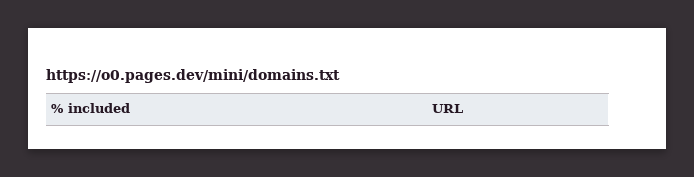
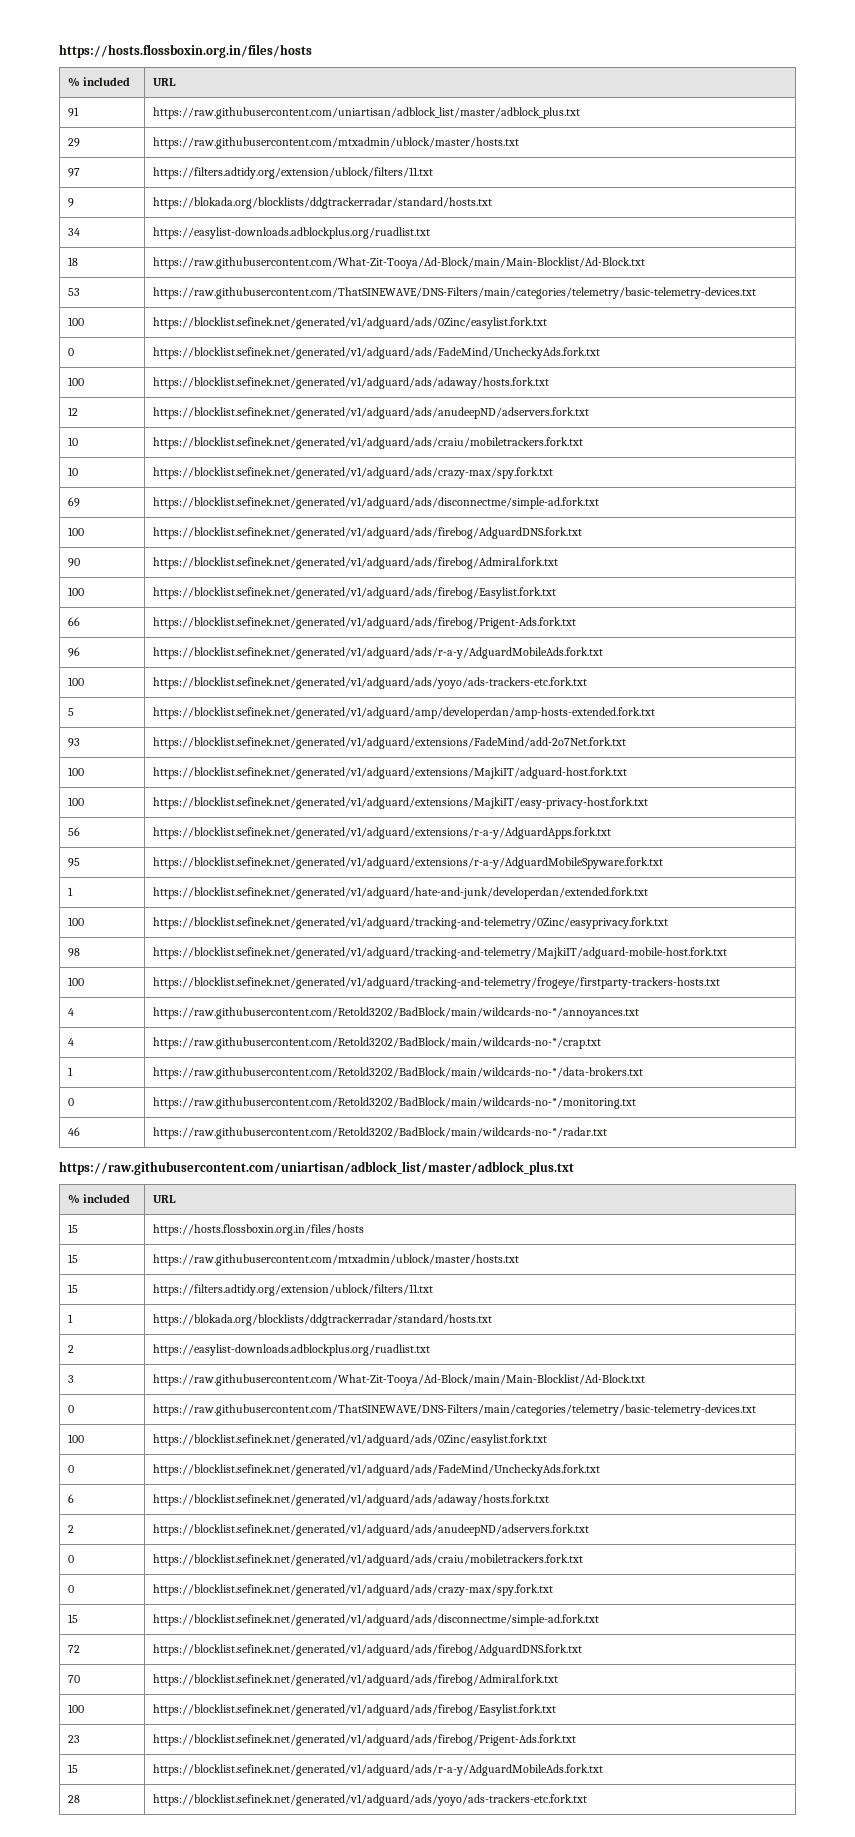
[46,69,340,83] [51,103,131,113] [432,104,464,113] https://o0.pages.dev/mini/domains.txt // % included | URL -> [59,44,312,58] [67,77,131,87] [152,78,176,86] [67,107,79,117] [152,107,580,119] [67,138,80,147] [152,137,519,149] [67,168,80,177] [152,167,433,179] [67,198,74,207] [152,197,492,209] [67,228,80,236] [152,227,430,239] [67,257,78,266] [152,257,645,269] [67,288,80,296] [152,287,756,299] [67,317,84,326] [152,317,547,329] [67,348,74,356] [152,347,600,359] [67,377,84,386] [152,377,549,389] [67,407,78,416] [152,407,589,419] [67,437,78,446] [152,437,583,449] [67,467,78,476] [152,467,553,479] [67,497,80,507] [152,497,599,509] [67,527,84,536] [152,527,582,539] [67,558,80,567] [152,557,558,569] [67,587,84,596] [152,587,556,599] [67,617,80,626] [152,617,576,629] [67,647,80,657] [152,647,603,659] [67,677,84,686] [152,677,587,689] [67,708,74,716] [152,707,655,719] [67,738,80,747] [152,737,626,749] [67,767,84,776] [152,767,627,779] [67,797,84,806] [152,797,648,809] [67,827,80,836] [152,827,611,839] [67,858,80,867] [152,857,663,869] [67,887,73,896] [152,887,648,899] [67,917,84,926] [152,917,668,929] [67,948,80,957] [152,947,727,959] [67,977,84,986] [152,977,720,989] [67,1008,74,1016] [152,1007,639,1019] [67,1038,74,1046] [152,1037,601,1049] [67,1067,73,1076] [152,1067,643,1079] [67,1098,74,1106] [152,1097,636,1109] [67,1127,80,1136] [152,1127,607,1139] [59,1161,574,1175] [67,1194,131,1204] [152,1195,176,1203] [67,1224,78,1233] [152,1224,364,1236] [67,1254,78,1263] [152,1254,519,1266] [67,1284,78,1293] [152,1284,433,1296] [67,1314,73,1323] [152,1314,492,1326] [67,1345,74,1353] [152,1344,430,1356] [67,1375,74,1383] [152,1374,645,1386] [67,1405,74,1413] [152,1404,756,1416] [67,1434,84,1443] [152,1434,547,1446] [67,1465,74,1473] [152,1464,600,1476] [67,1494,74,1503] [152,1494,549,1506] [67,1525,74,1533] [152,1524,589,1536] [67,1555,74,1563] [152,1554,583,1566] [67,1585,74,1593] [152,1584,553,1596] [67,1614,78,1623] [152,1614,599,1626] [67,1645,80,1653] [152,1644,582,1656] [67,1675,80,1683] [152,1674,558,1686] [67,1704,84,1713] [152,1704,556,1716] [67,1735,80,1743] [152,1734,576,1746] [67,1764,78,1773] [152,1764,603,1776] [67,1795,80,1803] [152,1794,587,1806] https://hosts.flossboxin.org.in/files/hosts // % included | URL // 91 | https://raw.githubusercontent.com/uniartisan/adblock_list/master/adblock_plus.txt // 29 | https://raw.githubusercontent.com/mtxadmin/ublock/master/hosts.txt // 97 | https://filters.adtidy.org/extension/ublock/filters/11.txt // 9 | https://blokada.org/blocklists/ddgtrackerradar/standard/hosts.txt // 34 | https://easylist-downloads.adblockplus.org/ruadlist.txt // 18 | https://raw.githubusercontent.com/What-Zit-Tooya/Ad-Block/main/Main-Blocklist/Ad-Block.txt // 53 | https://raw.githubusercontent.com/ThatSINEWAVE/DNS-Filters/main/categories/telemetry/basic-telemetry-devices.txt // 100 | https://blocklist.sefinek.net/generated/v1/adguard/ads/0Zinc/easylist.fork.txt // 0 | https://blocklist.sefinek.net/generated/v1/adguard/ads/FadeMind/UncheckyAds.fork.txt // 100 | https://blocklist.sefinek.net/generated/v1/adguard/ads/adaway/hosts.fork.txt // 12 | https://blocklist.sefinek.net/generated/v1/adguard/ads/anudeepND/adservers.fork.txt // 10 | https://blocklist.sefinek.net/generated/v1/adguard/ads/craiu/mobiletrackers.fork.txt // 10 | https://blocklist.sefinek.net/generated/v1/adguard/ads/crazy-max/spy.fork.txt // 69 | https://blocklist.sefinek.net/generated/v1/adguard/ads/disconnectme/simple-ad.fork.txt // 100 | https://blocklist.sefinek.net/generated/v1/adguard/ads/firebog/AdguardDNS.fork.txt // 90 | https://blocklist.sefinek.net/generated/v1/adguard/ads/firebog/Admiral.fork.txt // 100 | https://blocklist.sefinek.net/generated/v1/adguard/ads/firebog/Easylist.fork.txt // 66 | https://blocklist.sefinek.net/generated/v1/adguard/ads/firebog/Prigent-Ads.fork.txt // 96 | https://blocklist.sefinek.net/generated/v1/adguard/ads/r-a-y/AdguardMobileAds.fork.txt // 100 | https://blocklist.sefinek.net/generated/v1/adguard/ads/yoyo/ads-trackers-etc.fork.txt // 5 | https://blocklist.sefinek.net/generated/v1/adguard/amp/developerdan/amp-hosts-extended.fork.txt // 93 | https://blocklist.sefinek.net/generated/v1/adguard/extensions/FadeMind/add-2o7Net.fork.txt // 100 | https://blocklist.sefinek.net/generated/v1/adguard/extensions/MajkiIT/adguard-host.fork.txt // 100 | https://blocklist.sefinek.net/generated/v1/adguard/extensions/MajkiIT/easy-privacy-host.fork.txt // 56 | https://blocklist.sefinek.net/generated/v1/adguard/extensions/r-a-y/AdguardApps.fork.txt // 95 | https://blocklist.sefinek.net/generated/v1/adguard/extensions/r-a-y/AdguardMobileSpyware.fork.txt // 1 | https://blocklist.sefinek.net/generated/v1/adguard/hate-and-junk/developerdan/extended.fork.txt // 100 | https://blocklist.sefinek.net/generated/v1/adguard/tracking-and-telemetry/0Zinc/easyprivacy.fork.txt // 98 | https://blocklist.sefinek.net/generated/v1/adguard/tracking-and-telemetry/MajkiIT/adguard-mobile-host.fork.txt // 100 | https://blocklist.sefinek.net/generated/v1/adguard/tracking-and-telemetry/frogeye/firstparty-trackers-hosts.txt // 4 | https://raw.githubusercontent.com/Retold3202/BadBlock/main/wildcards-no-*/annoyances.txt // 4 | https://raw.githubusercontent.com/Retold3202/BadBlock/main/wildcards-no-*/crap.txt // 1 | https://raw.githubusercontent.com/Retold3202/BadBlock/main/wildcards-no-*/data-brokers.txt // 0 | https://raw.githubusercontent.com/Retold3202/BadBlock/main/wildcards-no-*/monitoring.txt // 46 | https://raw.githubusercontent.com/Retold3202/BadBlock/main/wildcards-no-*/radar.txt // https://raw.githubusercontent.com/uniartisan/adblock_list/master/adblock_plus.txt // % included | URL // 15 | https://hosts.flossboxin.org.in/files/hosts // 15 | https://raw.githubusercontent.com/mtxadmin/ublock/master/hosts.txt // 15 | https://filters.adtidy.org/extension/ublock/filters/11.txt // 1 | https://blokada.org/blocklists/ddgtrackerradar/standard/hosts.txt // 2 | https://easylist-downloads.adblockplus.org/ruadlist.txt // 3 | https://raw.githubusercontent.com/What-Zit-Tooya/Ad-Block/main/Main-Blocklist/Ad-Block.txt // 0 | https://raw.githubusercontent.com/ThatSINEWAVE/DNS-Filters/main/categories/telemetry/basic-telemetry-devices.txt // 100 | https://blocklist.sefinek.net/generated/v1/adguard/ads/0Zinc/easylist.fork.txt // 0 | https://blocklist.sefinek.net/generated/v1/adguard/ads/FadeMind/UncheckyAds.fork.txt // 6 | https://blocklist.sefinek.net/generated/v1/adguard/ads/adaway/hosts.fork.txt // 2 | https://blocklist.sefinek.net/generated/v1/adguard/ads/anudeepND/adservers.fork.txt // 0 | https://blocklist.sefinek.net/generated/v1/adguard/ads/craiu/mobiletrackers.fork.txt // 0 | https://blocklist.sefinek.net/generated/v1/adguard/ads/crazy-max/spy.fork.txt // 15 | https://blocklist.sefinek.net/generated/v1/adguard/ads/disconnectme/simple-ad.fork.txt // 72 | https://blocklist.sefinek.net/generated/v1/adguard/ads/firebog/AdguardDNS.fork.txt // 70 | https://blocklist.sefinek.net/generated/v1/adguard/ads/firebog/Admiral.fork.txt // 100 | https://blocklist.sefinek.net/generated/v1/adguard/ads/firebog/Easylist.fork.txt // 23 | https://blocklist.sefinek.net/generated/v1/adguard/ads/firebog/Prigent-Ads.fork.txt // 15 | https://blocklist.sefinek.net/generated/v1/adguard/ads/r-a-y/AdguardMobileAds.fork.txt // 28 | https://blocklist.sefinek.net/generated/v1/adguard/ads/yoyo/ads-trackers-etc.fork.txt

